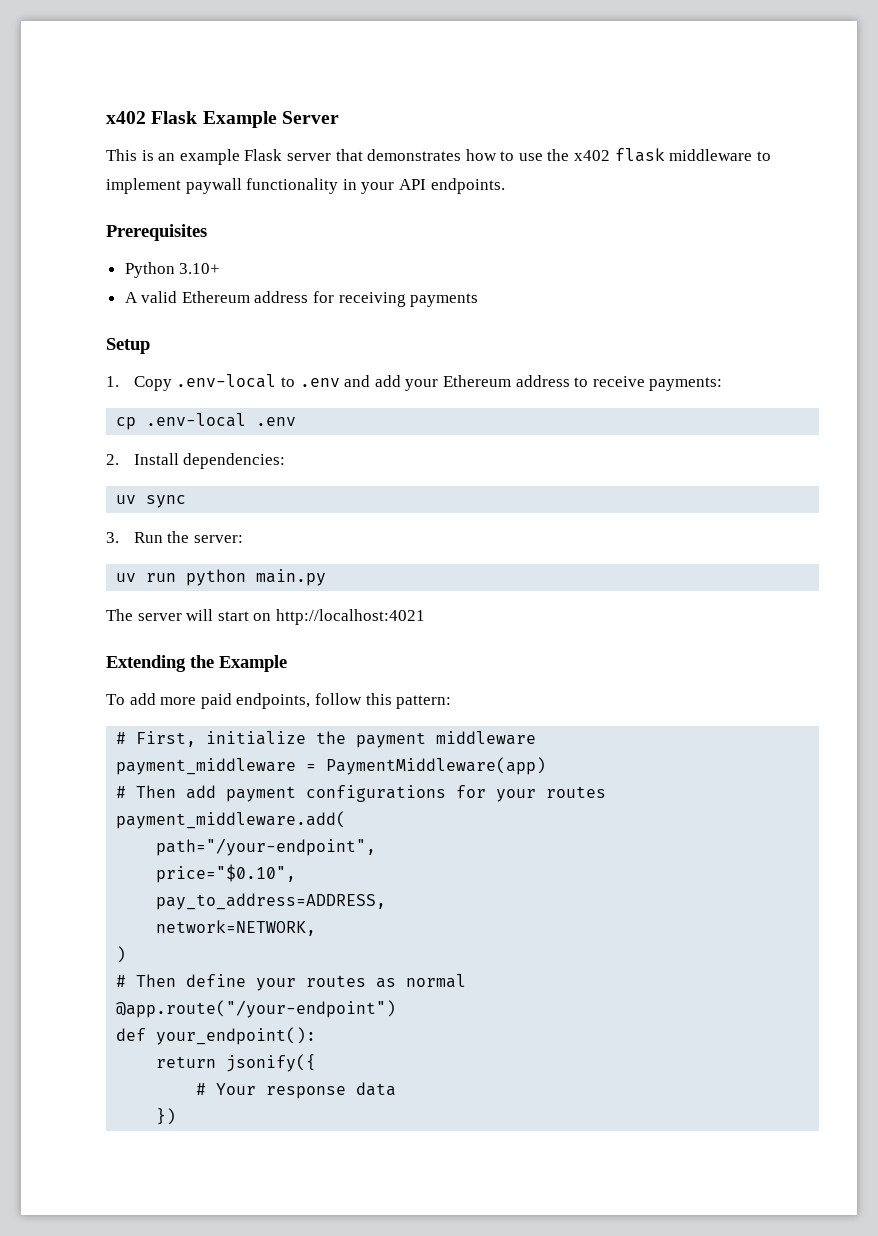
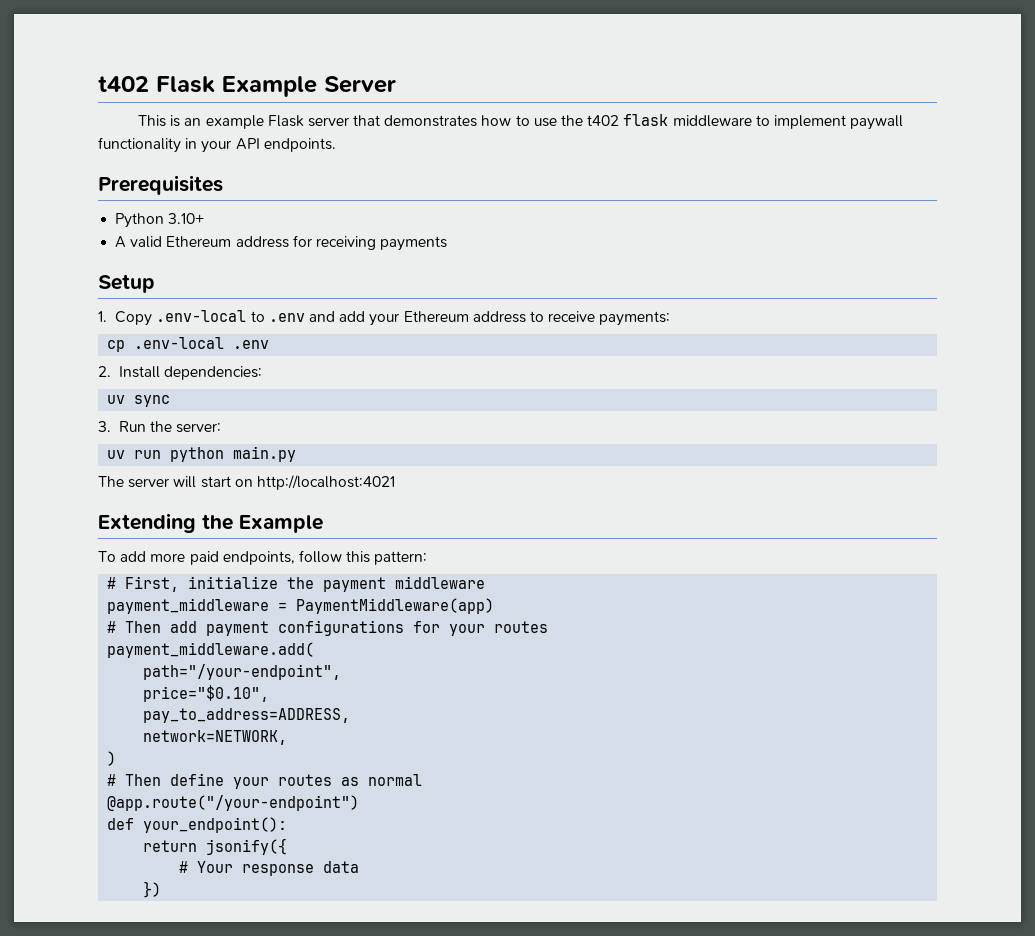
[106,111,146,124] x402 -> [98,76,149,92] t402
[574,150,611,161] x402 -> [587,115,620,126] t402

